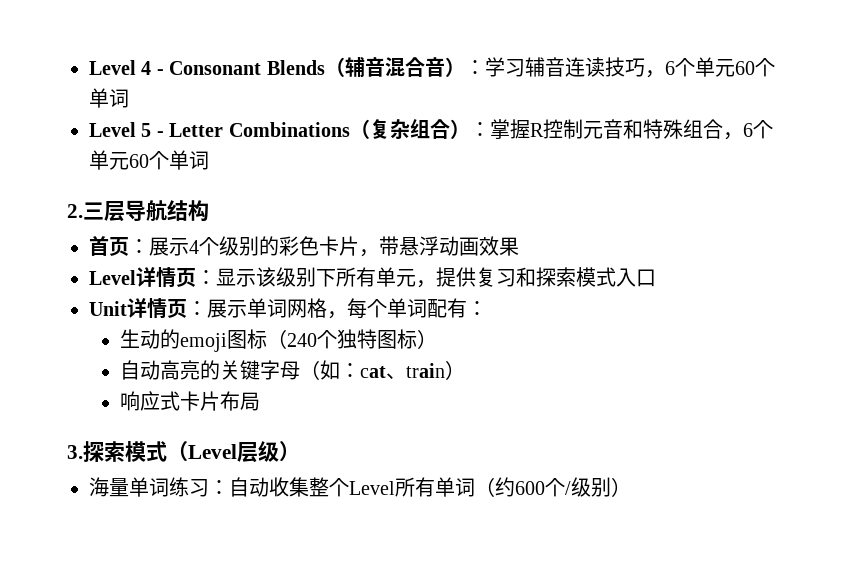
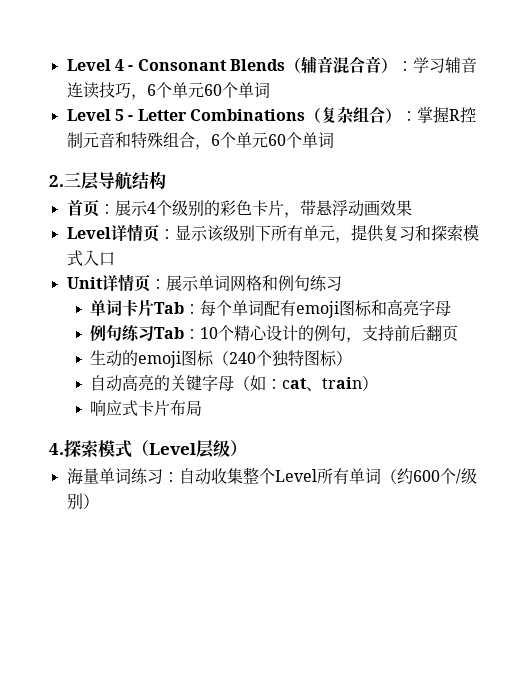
[327,298,487,319] ，每个单词配有： -> [261,275,342,291] [89,299,451,318] [89,324,458,343] 和例句练习 // 单词卡片Tab：每个单词配有emoji图标和高亮字母 // 例句练习Tab：10个精心设计的例句，支持前后翻页
[67,445,83,459] 3. -> [49,443,64,455] 4.

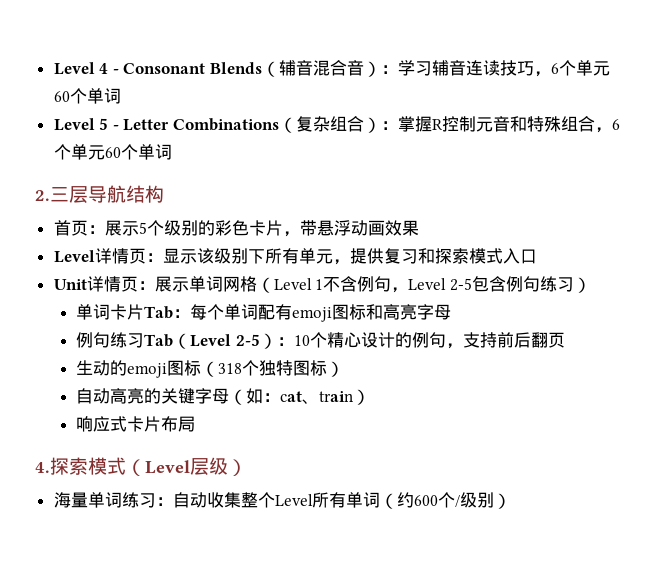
[146,202,156,214] 4 -> [138,222,147,234] 5
[261,275,342,291] 和例句练习 -> [256,276,591,293] （Level 1不含例句，Level 2-5包含例句练习）
(184, 333) none -> [173,333,277,349] （Level 2-5）
[228,352,256,364] 240 -> [218,363,243,374] 318

